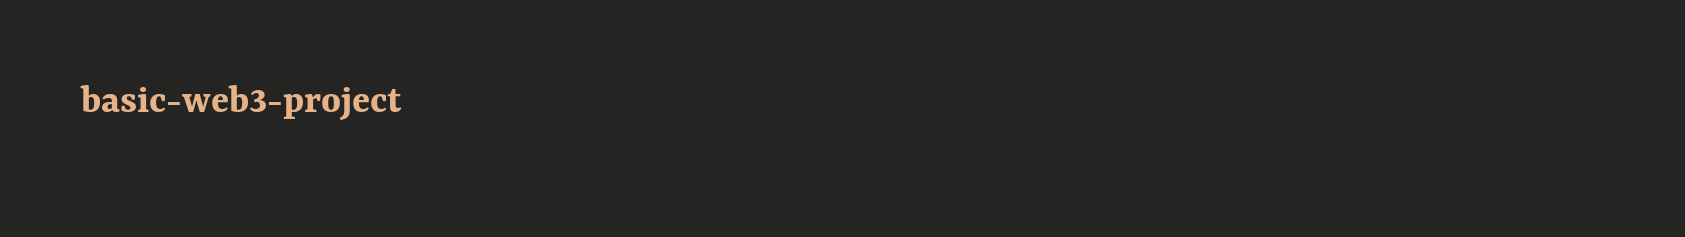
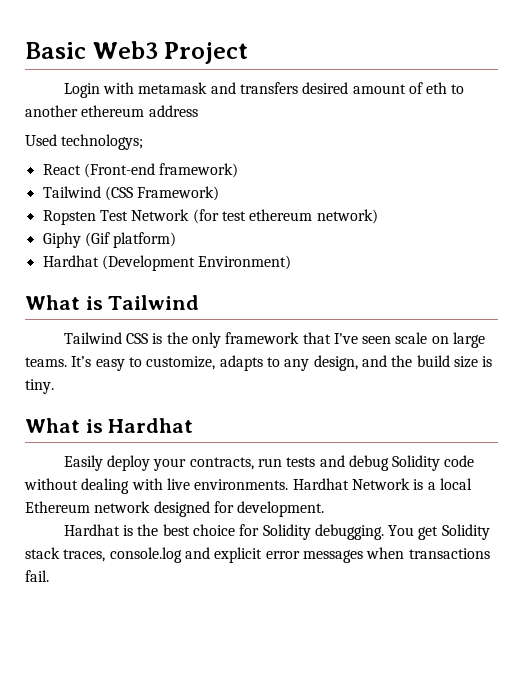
[80,85,402,121] basic-web3-project -> [25,41,249,64] [63,82,465,98] [25,105,198,117] [25,134,144,150] [42,163,239,178] [42,186,220,201] [42,209,378,225] [42,232,177,248] [42,255,292,271] [25,295,200,310] [63,332,486,348] [25,355,493,371] [25,379,54,394] [25,418,194,433] [63,455,475,471] [24,478,472,494] [25,501,325,517] [63,524,490,540] [25,547,490,563] [25,570,49,582] Basic Web3 Project // Login with metamask and transfers desired amount of eth to another ethereum address // Used technologys; // React (Front-end framework) // Tailwind (CSS Framework) // Ropsten Test Network (for test ethereum network) // Giphy (Gif platform) // Hardhat (Development Environment) // What is Tailwind // Tailwind CSS is the only framework that I've seen scale on large teams. It’s easy to customize, adapts to any design, and the build size is tiny. // What is Hardhat // Easily deploy your contracts, run tests and debug Solidity code without dealing with live environments. Hardhat Network is a local Ethereum network designed for development. // Hardhat is the best choice for Solidity debugging. You get Solidity stack traces, console.log and explicit error messages when transactions fail.

